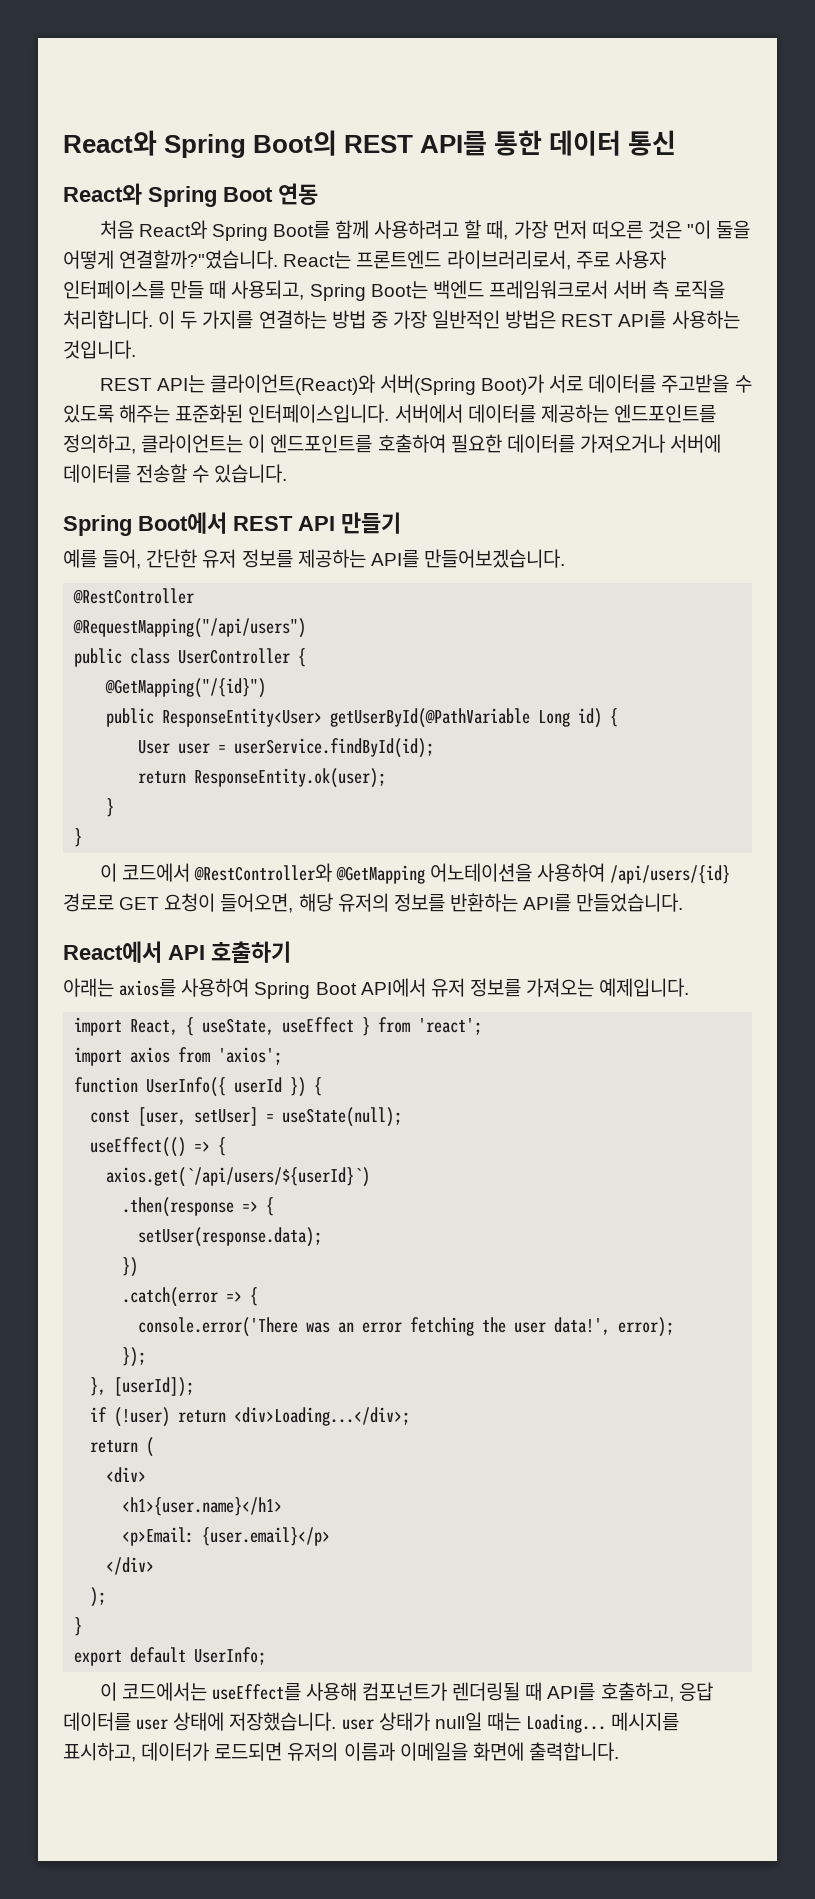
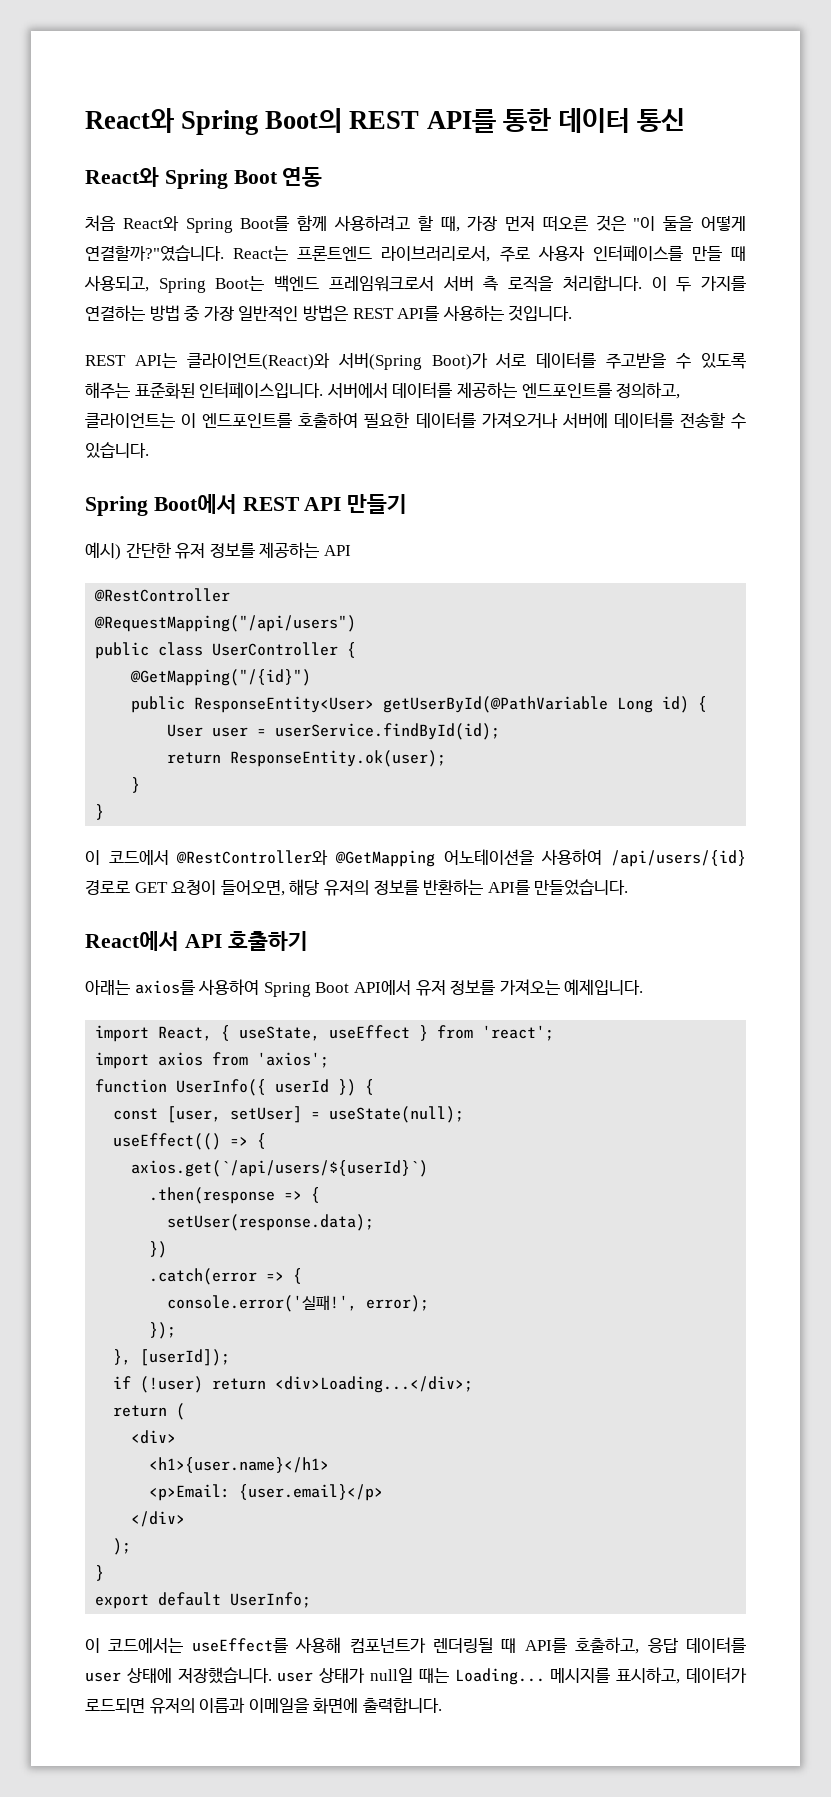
[63,549,142,569] 예를 들어, -> [85,542,121,560] 예시)
[370,549,565,568] API를 만들어보겠습니다. -> [323,545,351,556] API
[138,1317,611,1337] console.error('There was an error fetching the user data!', -> [167,1295,358,1312] console.error('실패!',

